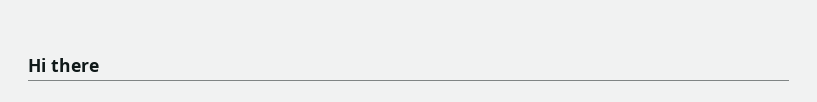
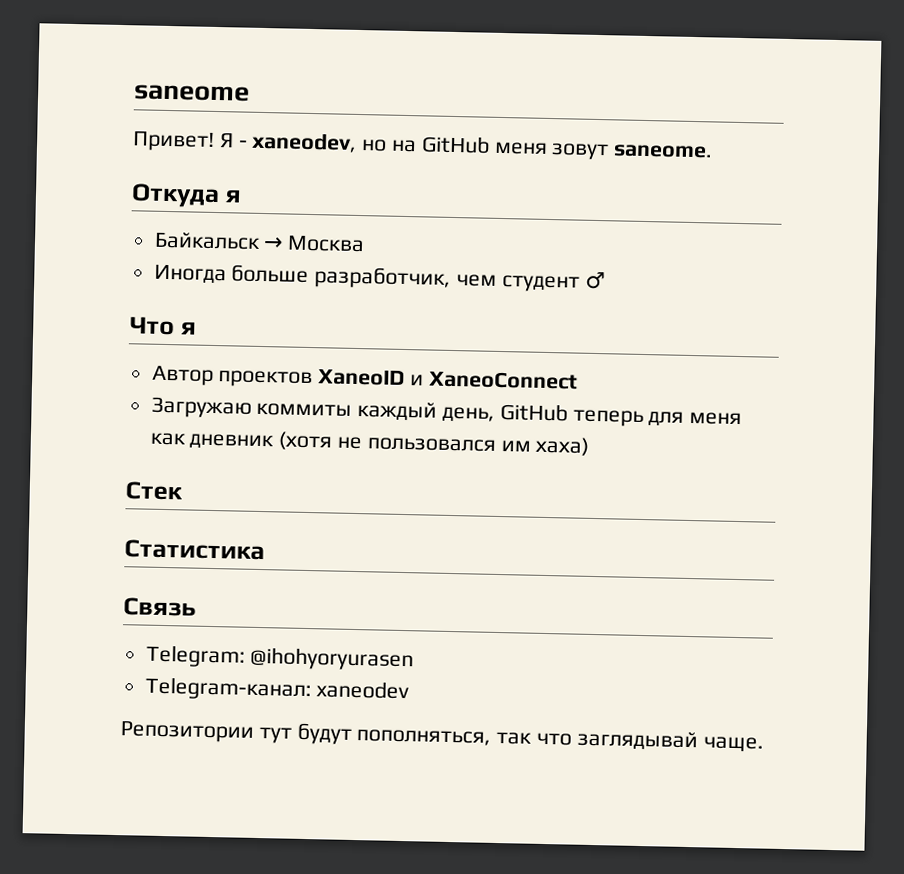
[28,58,99,72] Hi there -> [134,84,250,102] [132,131,714,161] [131,183,242,209] [153,231,366,253] [153,264,606,293] [129,316,197,336] [151,365,578,390] [150,396,743,428] [149,431,591,456] [125,481,183,501] [124,539,265,561] [123,597,197,617] [145,644,415,672] [144,676,410,702] [120,721,764,752] saneome // Привет! Я - xaneodev, но на GitHub меня зовут saneome. // Откуда я // Байкальск → Москва // Иногда больше разработчик, чем студент ♂ // Что я // Автор проектов XaneoID и XaneoConnect // Загружаю коммиты каждый день, GitHub теперь для меня как дневник (хотя не пользовался им хаха) // Стек // Статистика // Связь // Telegram: @ihohyoryurasen // Telegram-канал: xaneodev // Репозитории тут будут пополняться, так что заглядывай чаще.

